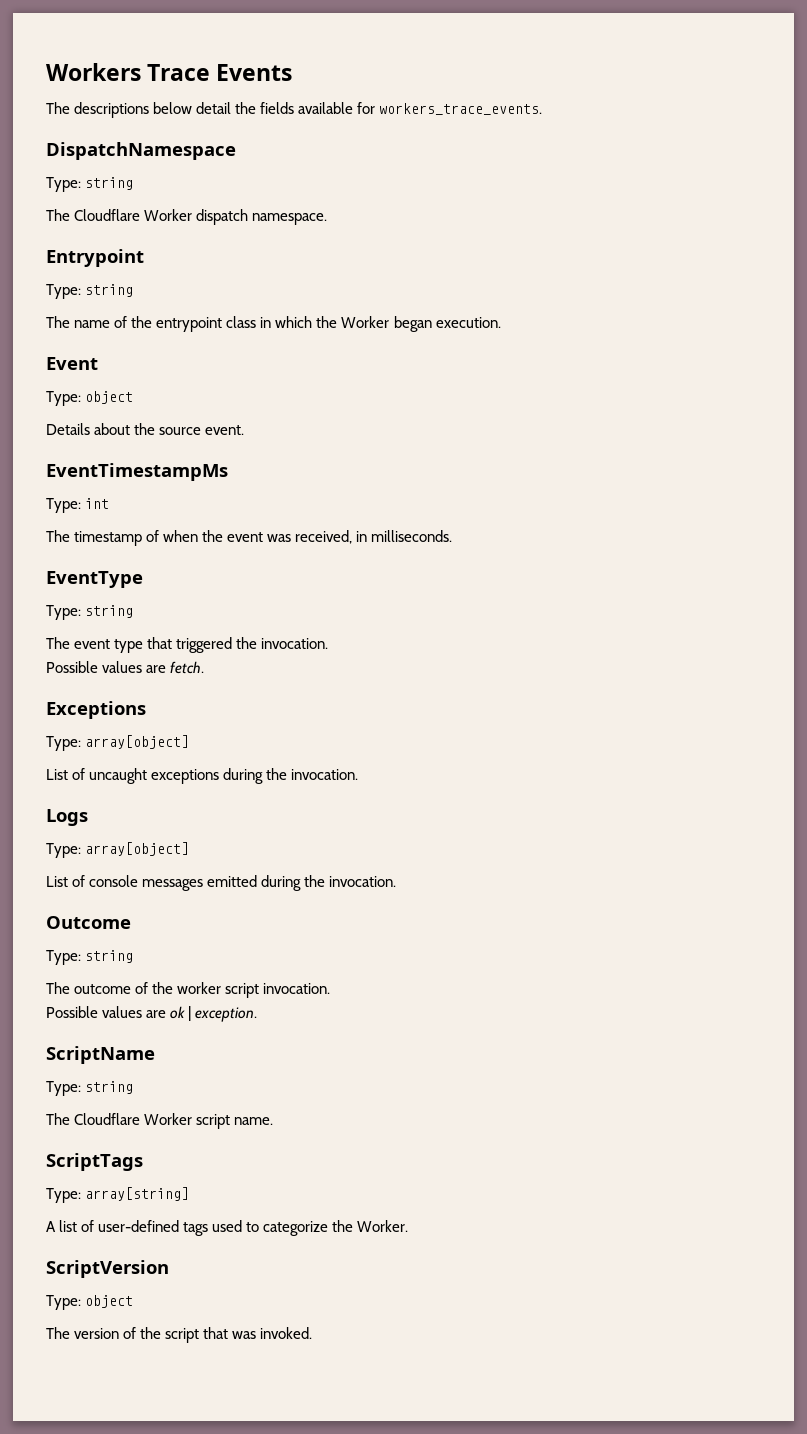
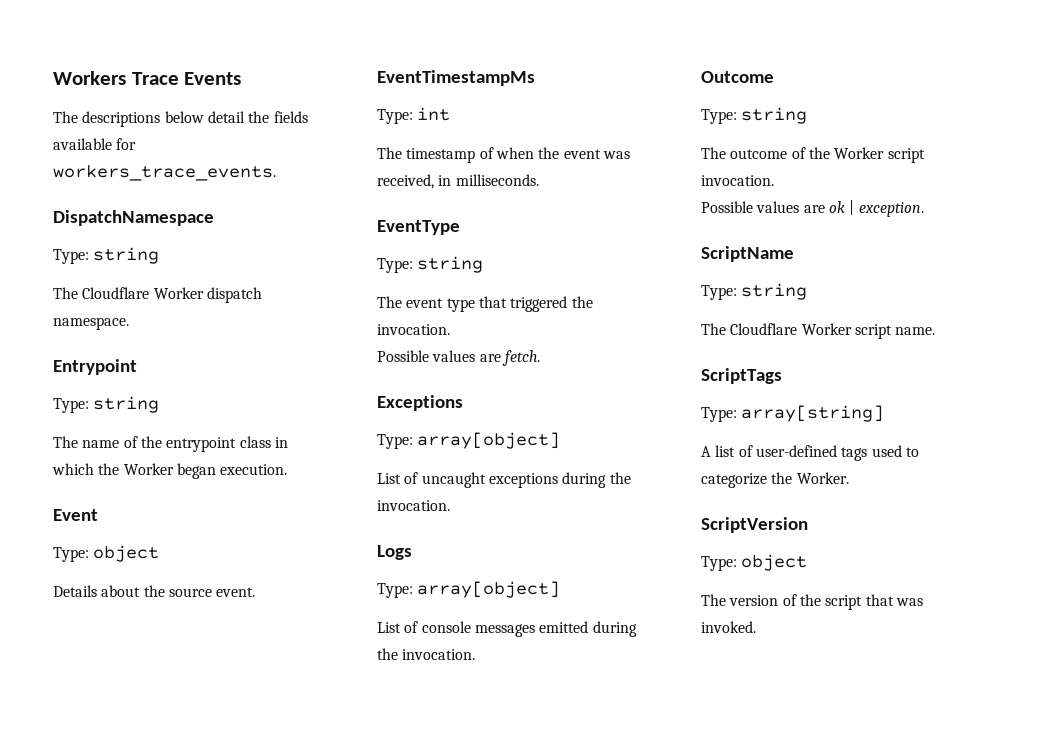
[177,982,222,994] worker -> [834,147,885,159] Worker

